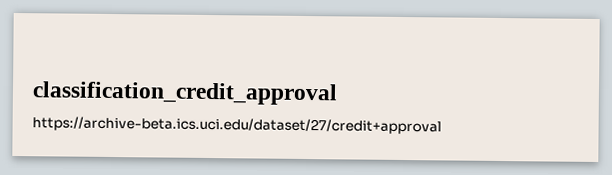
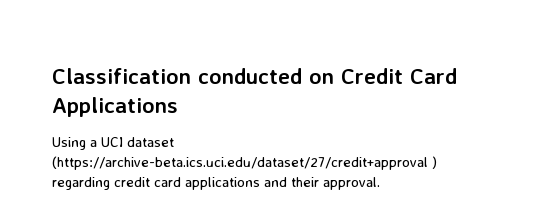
[32,81,338,106] [32,116,442,135] classification_credit_approval // https://archive-beta.ics.uci.edu/dataset/27/credit+approval -> [52,68,457,84] [52,97,178,117] [52,137,174,150] [52,156,437,170] [52,177,380,190] Classification conducted on Credit Card Applications // Using a UCI dataset (https://archive-beta.ics.uci.edu/dataset/27/credit+approval ) regarding credit card applications and their approval.

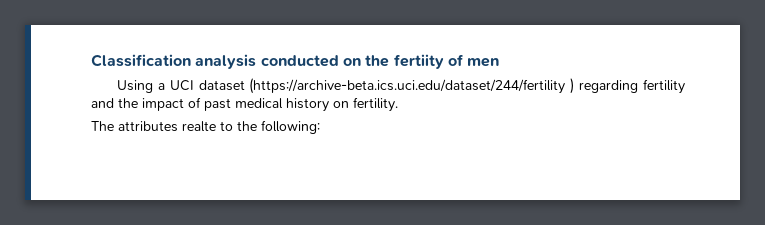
(191, 76) none -> [195,54,257,69] analysis
[341,68,457,84] [52,97,178,117] Credit Card Applications -> [365,54,500,69] the fertiity of men
[52,156,428,170] (https://archive-beta.ics.uci.edu/dataset/27/credit+approval -> [249,78,566,94] (https://archive-beta.ics.uci.edu/dataset/244/fertility
[114,177,380,190] credit card applications and their approval. -> [643,79,686,94] [91,97,398,112] [91,120,320,134] fertility and the impact of past medical history on fertility. // The attributes realte to the following:

